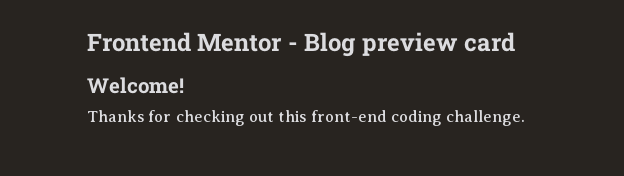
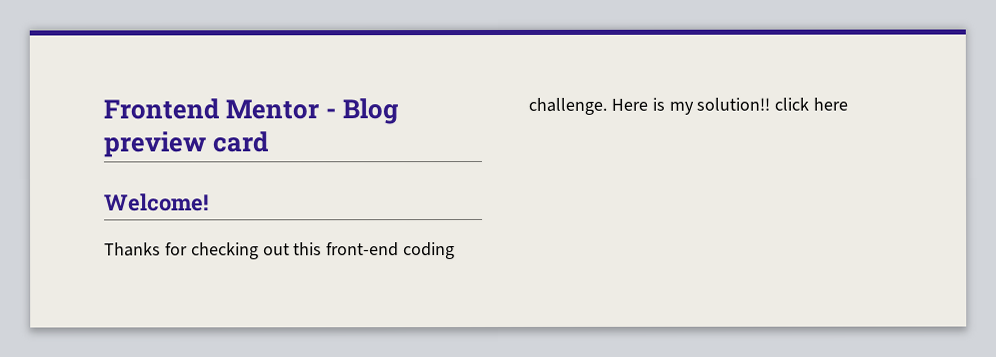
(526, 118) none -> [610,97,849,115] Here is my solution!! click here

